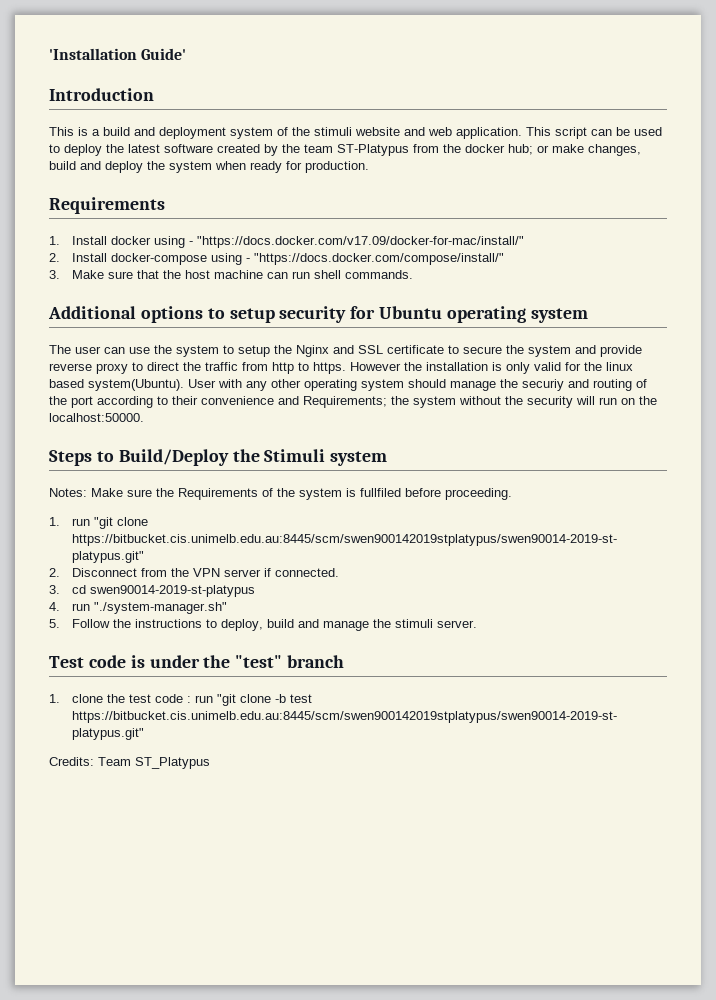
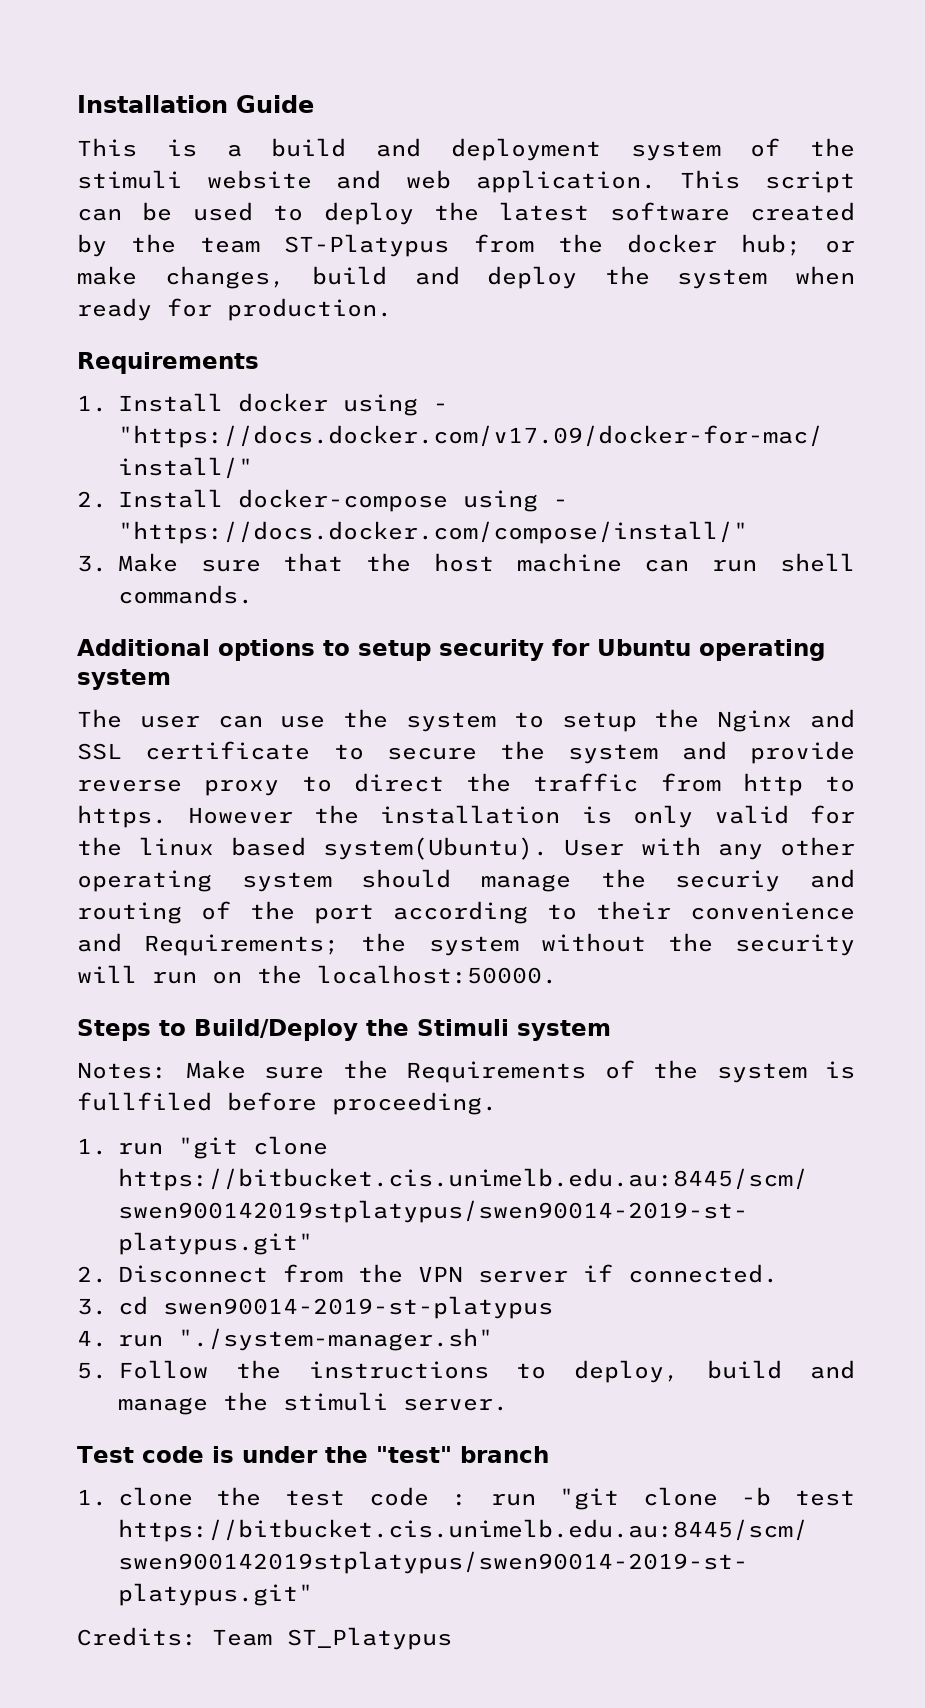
[49,48,187,60] [49,88,154,101] 'Installation Guide' // Introduction -> [77,95,314,113] Installation Guide

